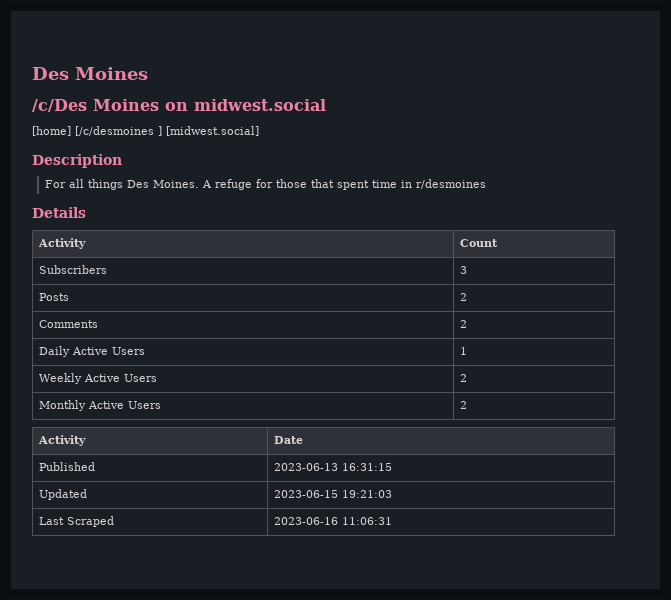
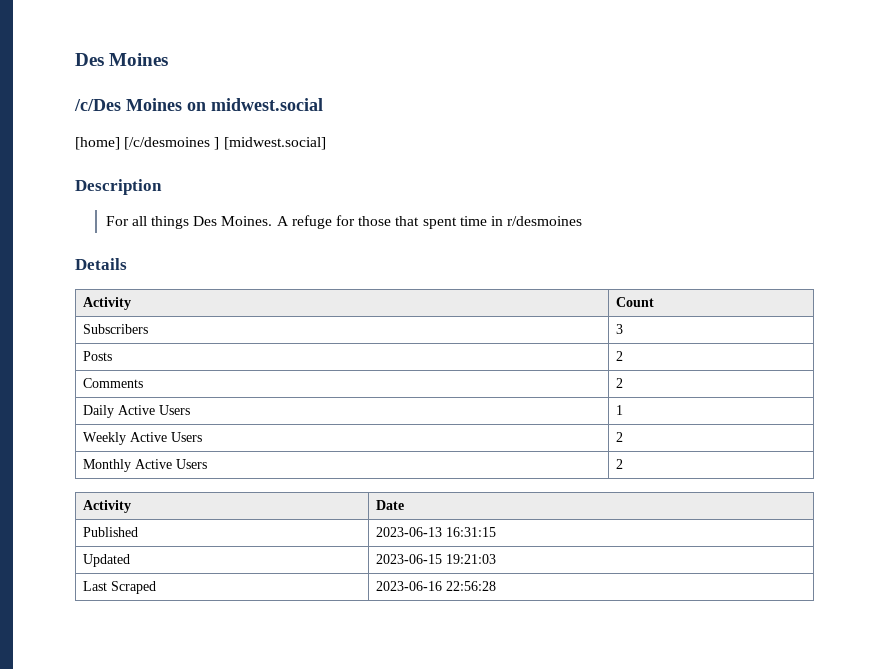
[342,517,393,525] 11:06:31 -> [445,581,496,591] 22:56:28

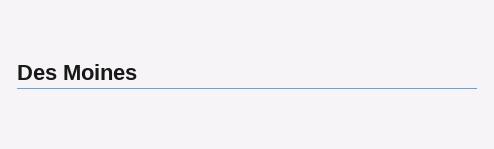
[74,98,323,111] [75,137,326,150] [75,179,162,195] [105,215,583,229] [75,258,127,270] [82,297,131,310] [615,297,654,307] [82,324,148,334] [615,324,623,334] [82,351,112,361] [615,351,623,361] [82,378,143,388] [615,378,623,388] [82,405,190,418] [615,405,623,415] [82,432,202,445] [615,432,623,442] [82,459,207,472] [615,459,623,469] [82,500,131,513] [375,500,404,510] [82,527,138,537] [375,527,496,537] [82,554,130,567] [375,554,496,564] [82,581,156,594] [375,581,496,591] // /c/Des Moines on midwest.social // [home] [/c/desmoines ] [midwest.social] // Description // For all things Des Moines. A refuge for those that spent time in r/desmoines // Details // Activity | Count // Subscribers | 3 // Posts | 2 // Comments | 2 // Daily Active Users | 1 // Weekly Active Users | 2 // Monthly Active Users | 2 // Activity | Date // Published | 2023-06-13 16:31:15 // Updated | 2023-06-15 19:21:03 // Last Scraped | 2023-06-16 22:56:28 -> (137, 72) none

